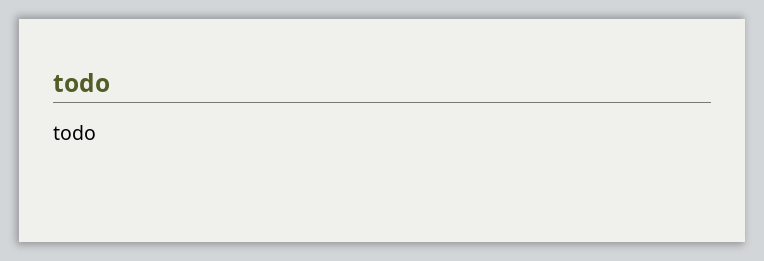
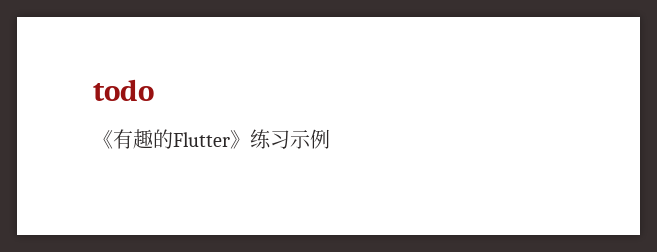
[53,125,96,140] todo -> [93,129,330,149] 《有趣的Flutter》练习示例

